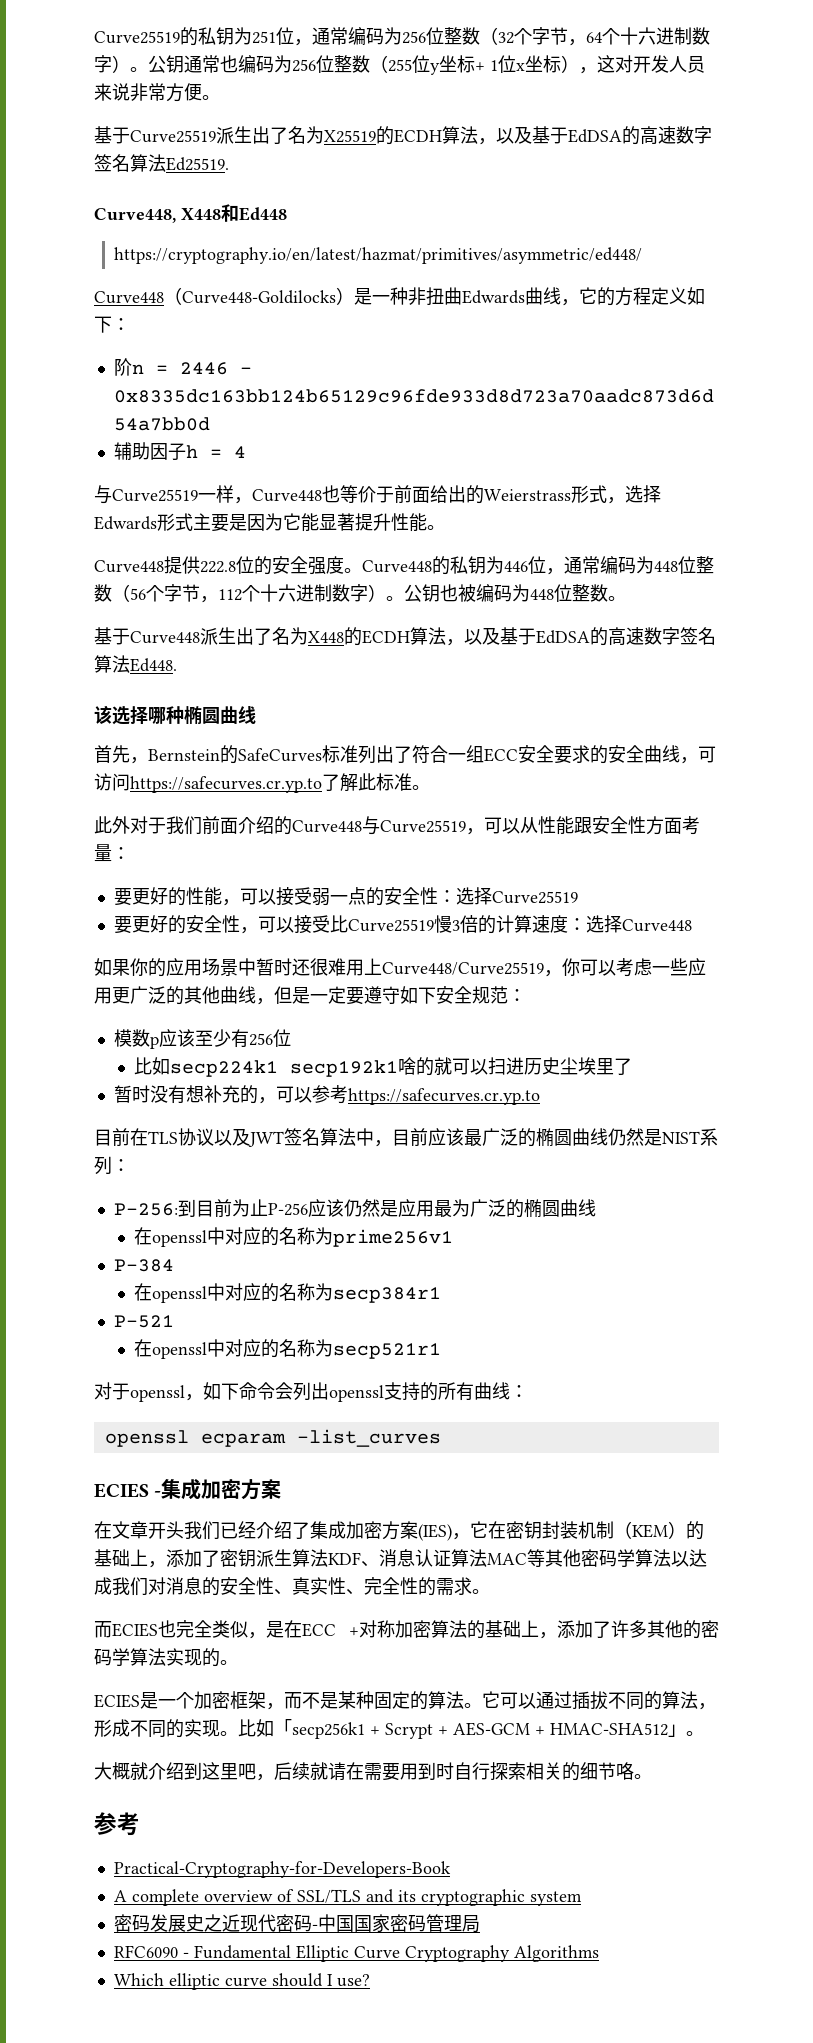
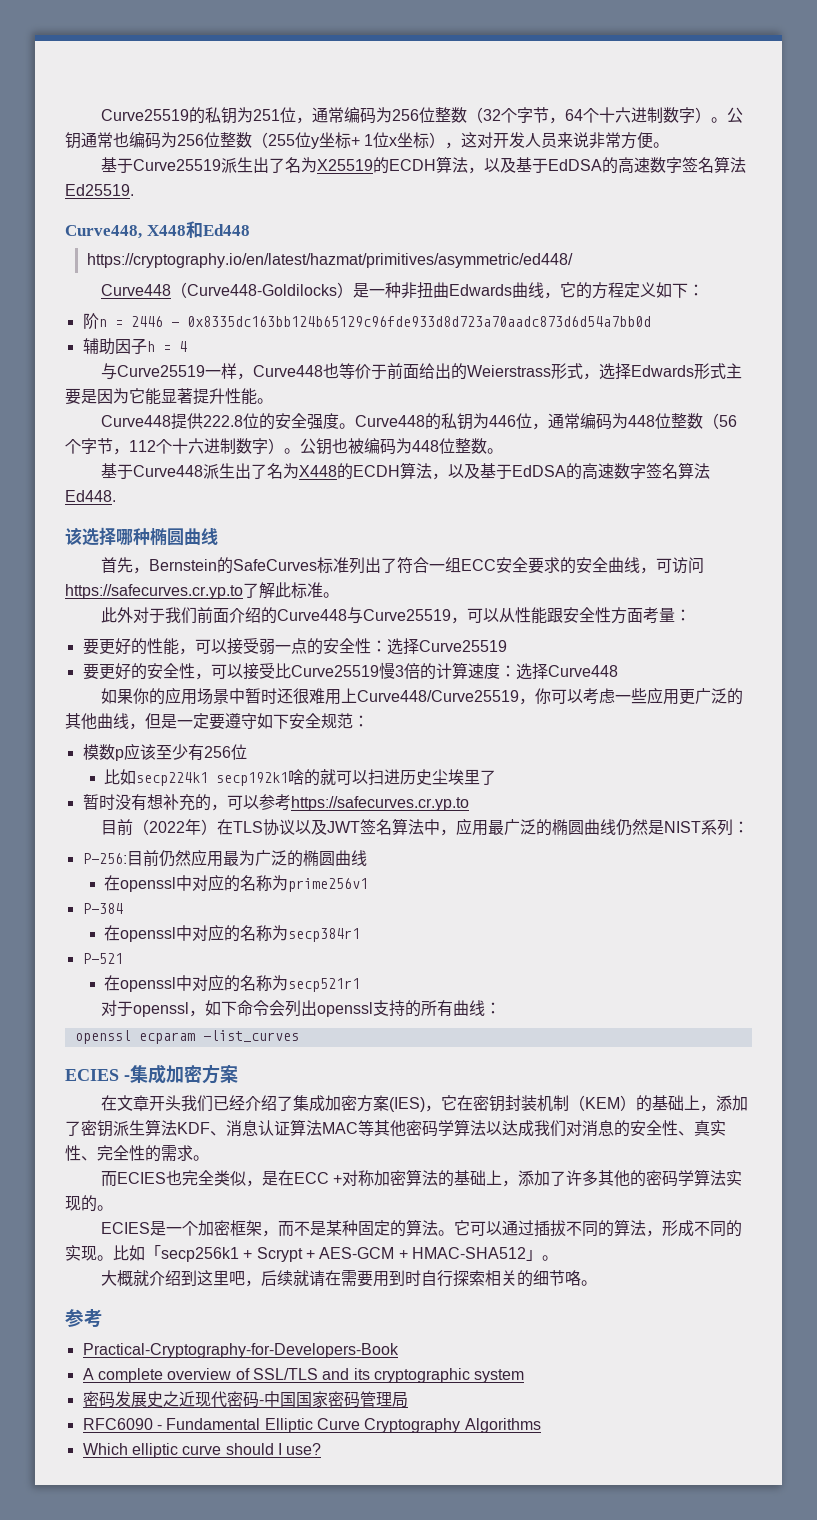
(130, 1137) none -> [132,819,217,835] （2022年）
[392,1128,464,1146] 目前应该 -> [455,818,488,836] 应用
[177,1199,398,1217] 到目前为止P-256应该仍然是 -> [126,850,191,867] 目前仍然

